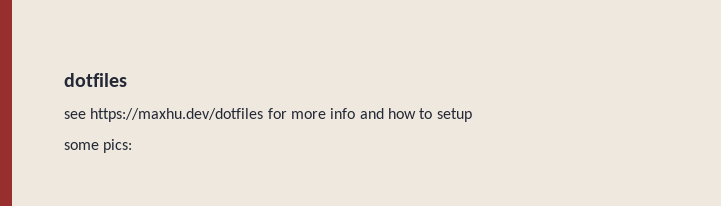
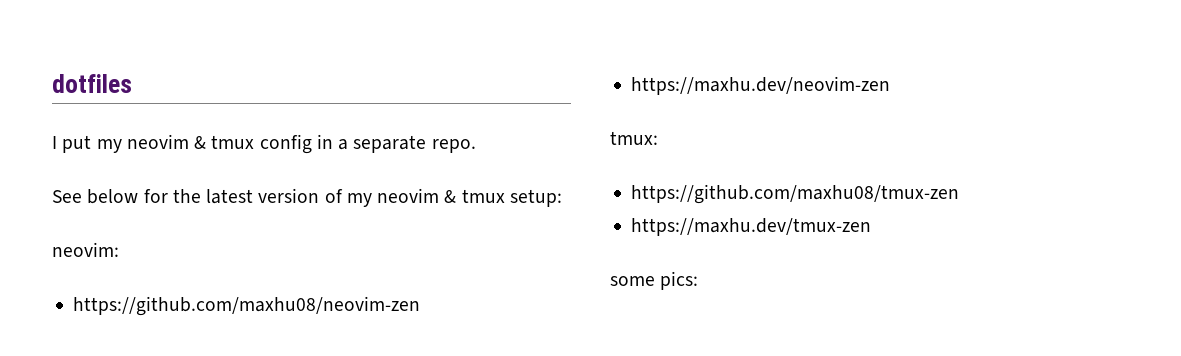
[64,108,472,122] see https://maxhu.dev/dotfiles for more info and how to setup -> [52,134,476,154] [52,188,562,207] [52,242,119,257] [73,296,421,316] [631,76,891,95] [610,131,658,145] [631,184,960,204] [631,218,872,236] I put my neovim & tmux config in a separate repo. // See below for the latest version of my neovim & tmux setup: // neovim: // https://github.com/maxhu08/neovim-zen // https://maxhu.dev/neovim-zen // tmux: // https://github.com/maxhu08/tmux-zen // https://maxhu.dev/tmux-zen

